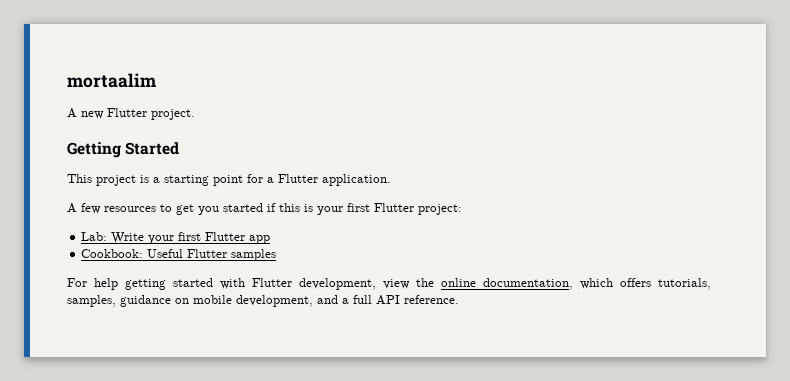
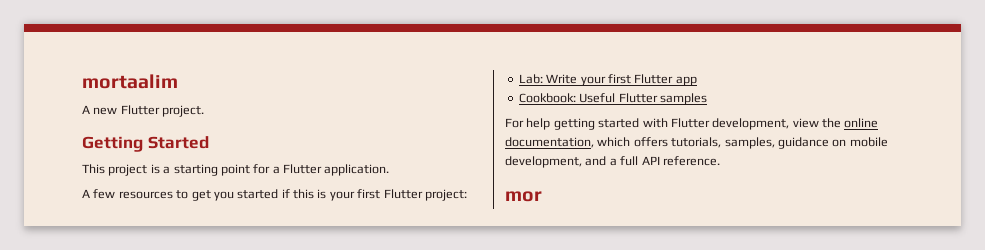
(459, 299) none -> [505,191,542,202] // mor

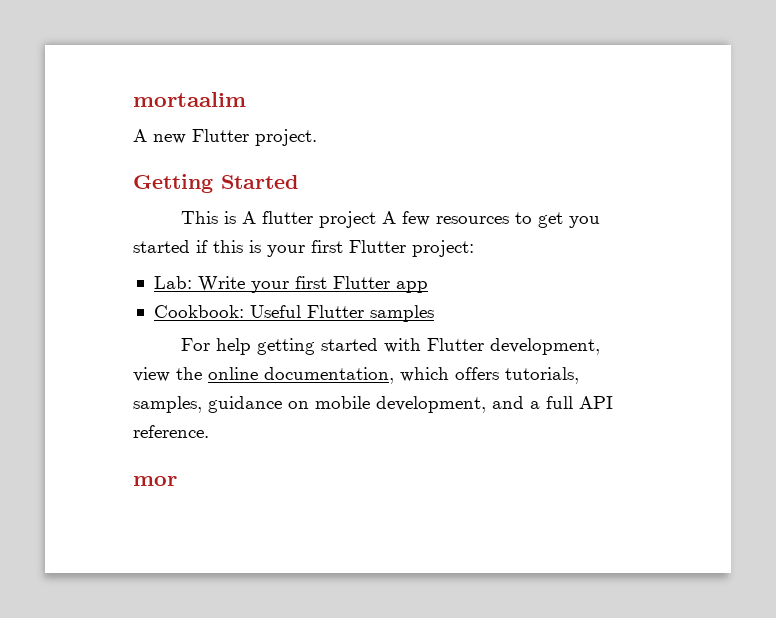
[108,164,390,176] project is a starting point for a Flutter application. // -> [224,211,377,228] is A flutter project

